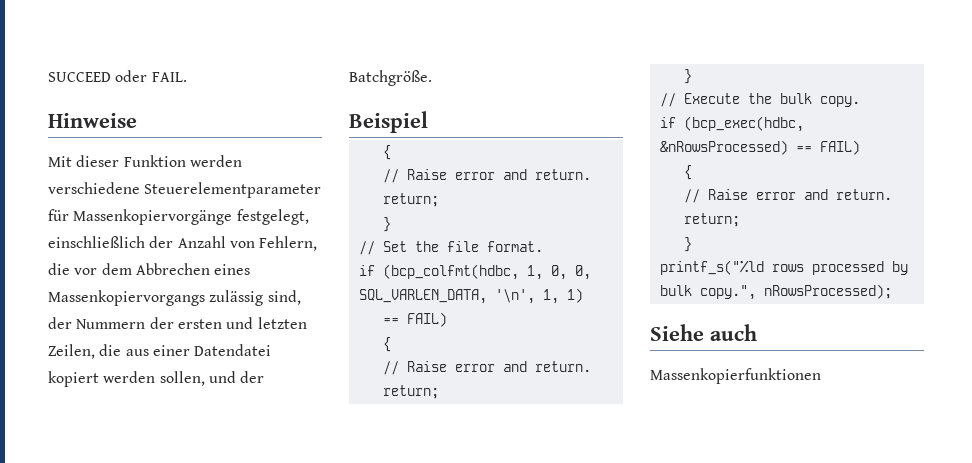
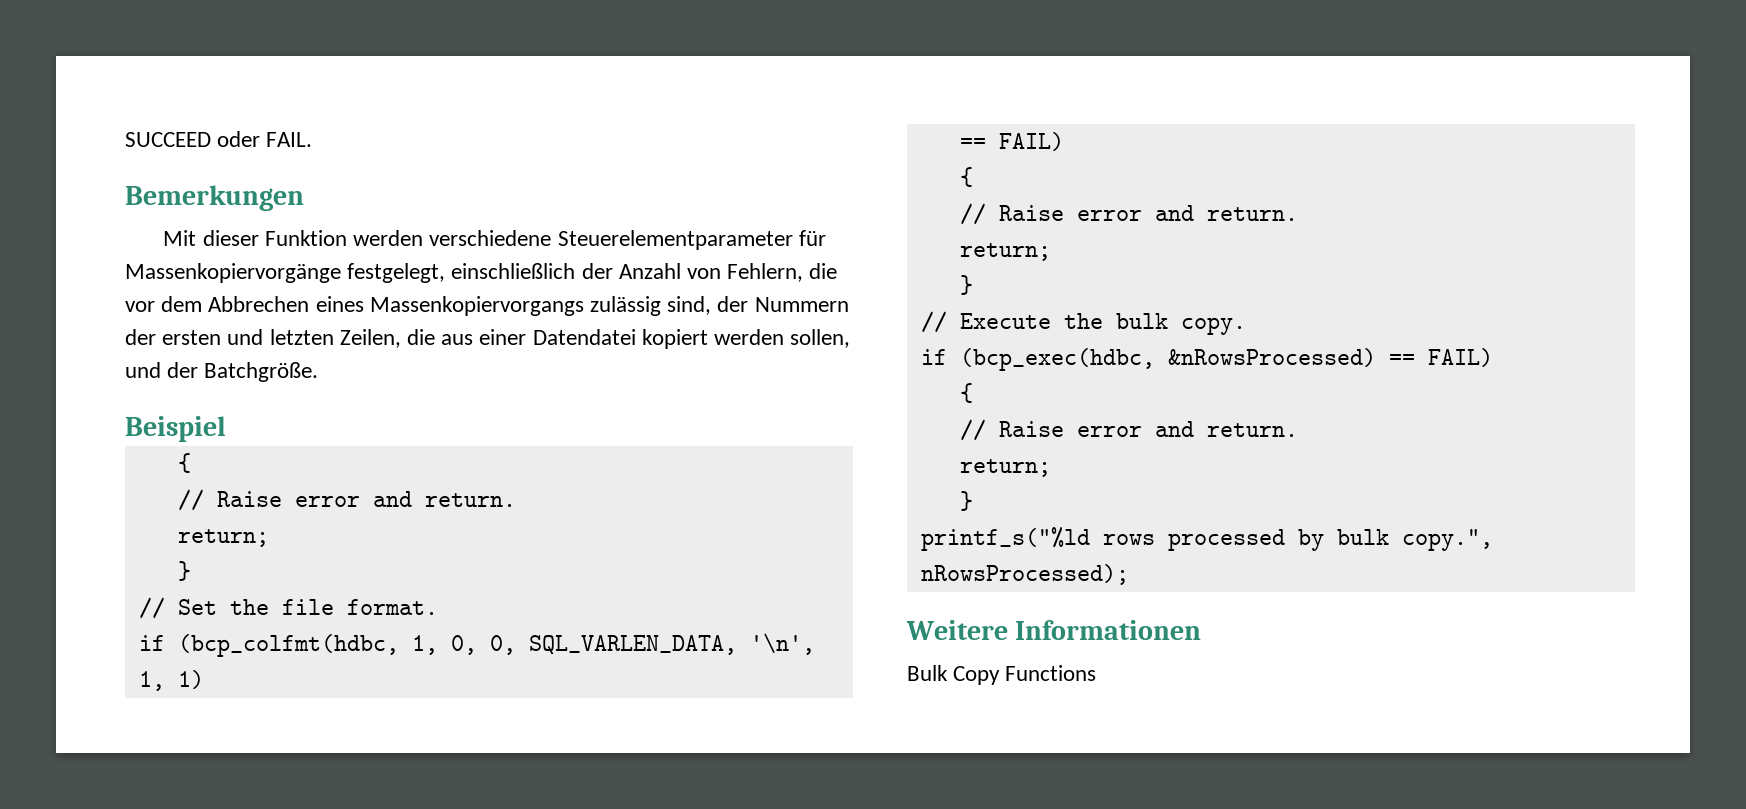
[48,113,137,128] Hinweise -> [125,185,304,211] Bemerkungen
[650,324,757,341] [650,368,821,384] Siehe auch // Massenkopierfunktionen -> [906,620,1202,640] [907,665,1097,685] Weitere Informationen // Bulk Copy Functions

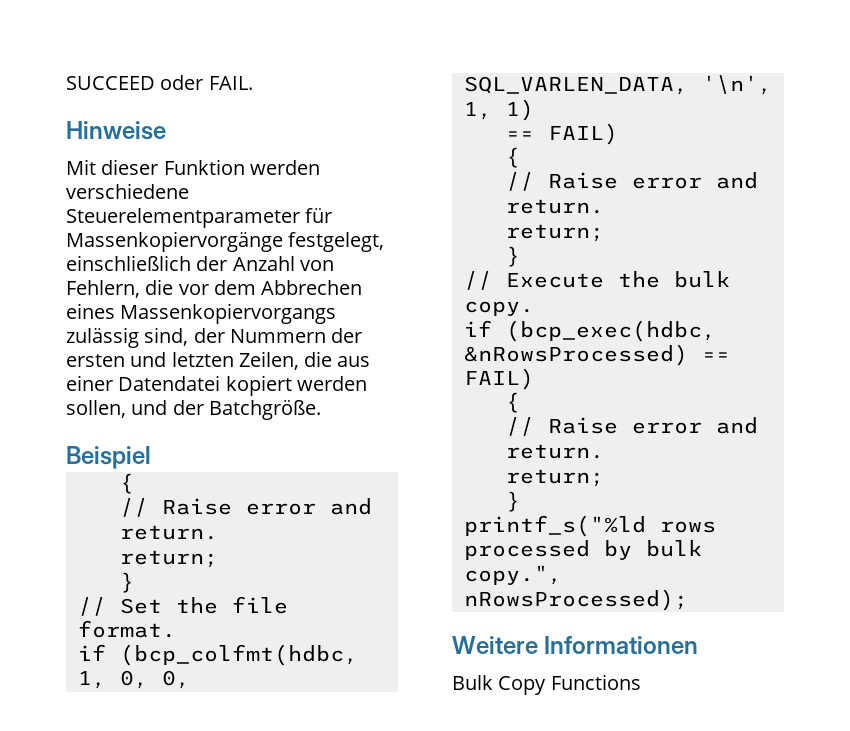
[125,185,304,211] Bemerkungen -> [66,121,166,140] Hinweise

